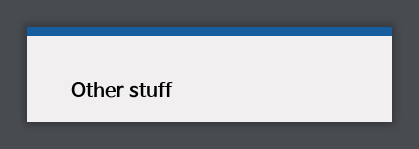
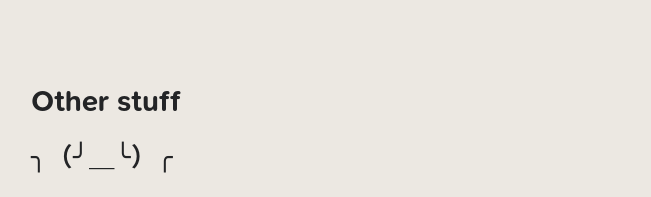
(174, 90) none -> [30,141,89,173] [89,166,115,170] [115,141,173,173] // ╮（╯＿╰）╭

